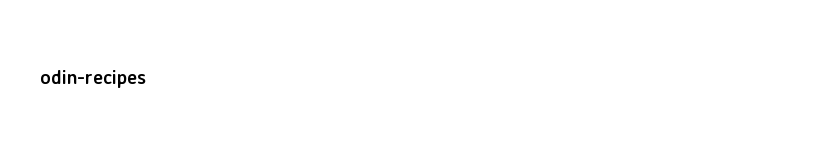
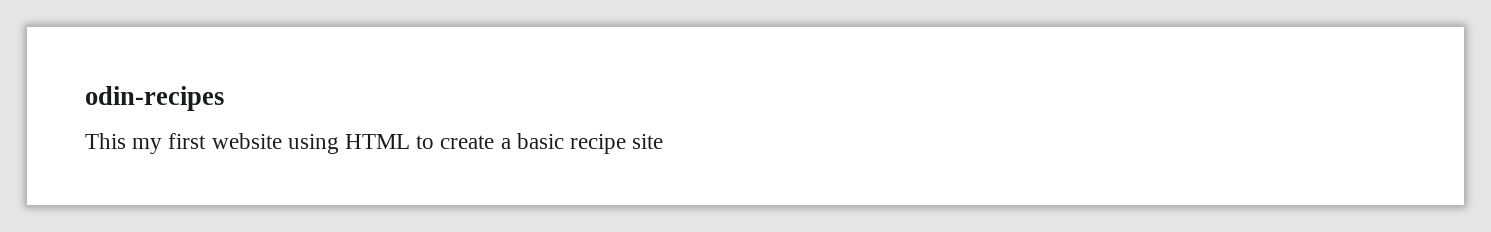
(146, 79) none -> [85,133,664,154] // This my first website using HTML to create a basic recipe site

